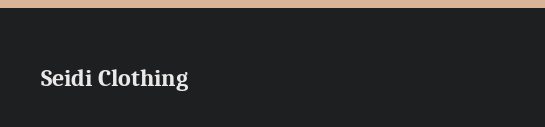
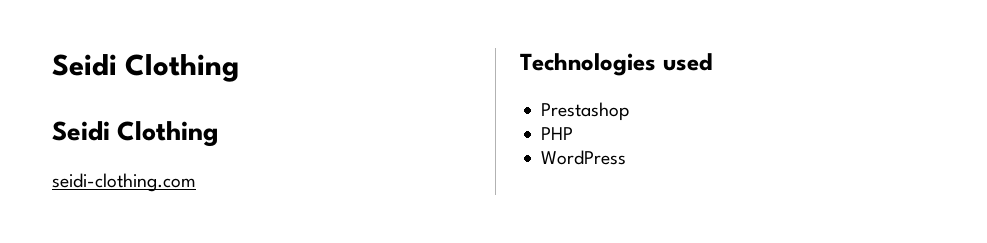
[41,69,189,91] Seidi Clothing -> [52,54,240,82] [52,121,220,147] [52,173,196,192] [520,53,713,76] [541,102,630,121] [541,127,574,140] [541,150,627,165] Seidi Clothing // Seidi Clothing // seidi-clothing.com // Technologies used // Prestashop // PHP // WordPress

